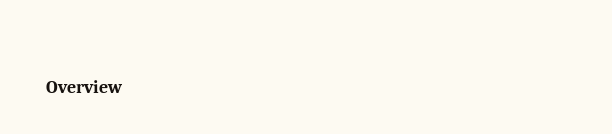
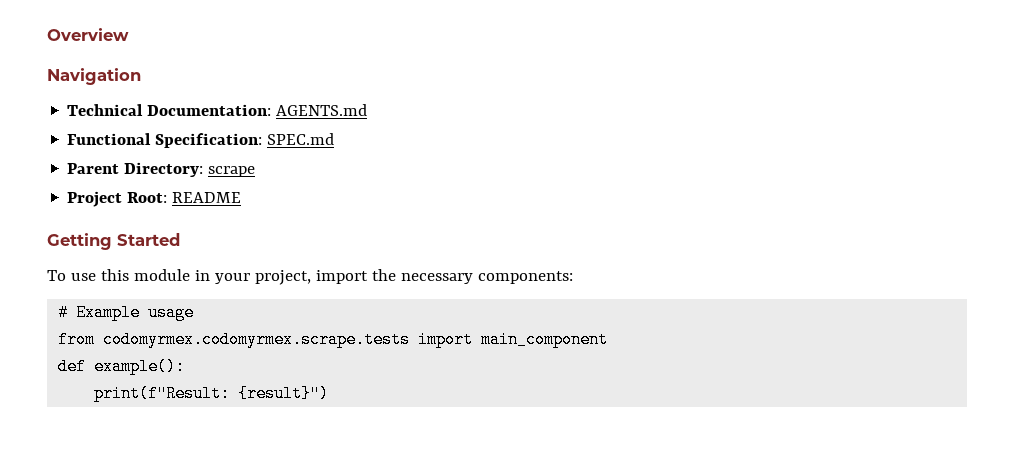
(123, 86) none -> [47,68,141,85] [67,104,368,116] [67,133,335,148] [67,162,256,177] [67,191,242,207] [47,233,180,250] [47,269,573,285] [58,304,195,321] [58,331,609,348] [58,358,186,375] [94,385,330,402] // Navigation // Technical Documentation: AGENTS.md // Functional Specification: SPEC.md // Parent Directory: scrape // Project Root: README // Getting Started // To use this module in your project, import the necessary components: // # Example usage // from codomyrmex.codomyrmex.scrape.tests import main_component // def example(): // print(f"Result: {result}")

